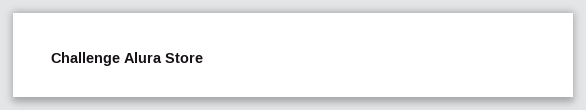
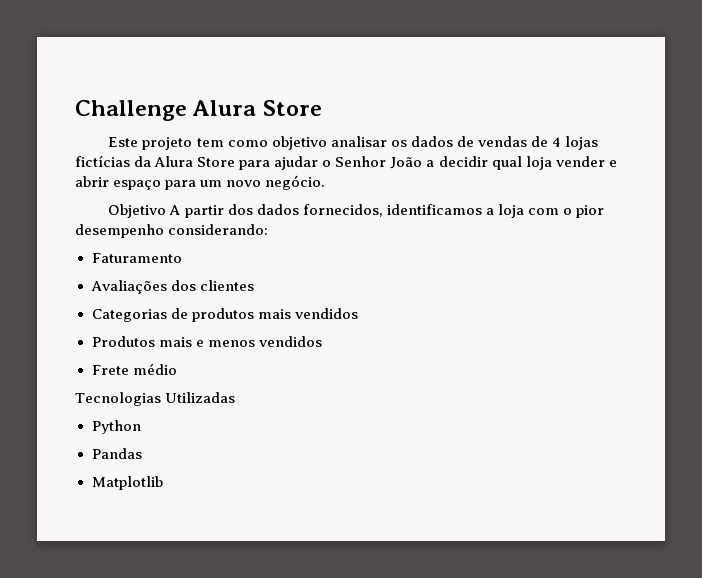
(203, 58) none -> [108,136,599,150] [75,155,617,170] [75,175,326,190] [108,204,604,218] [75,224,269,238] [91,253,182,263] [90,280,254,294] [91,308,358,322] [91,336,322,347] [91,363,177,375] [75,392,236,406] [91,420,141,434] [91,448,142,459] [91,476,163,490] // Este projeto tem como objetivo analisar os dados de vendas de 4 lojas fictícias da Alura Store para ajudar o Senhor João a decidir qual loja vender e abrir espaço para um novo negócio. // Objetivo A partir dos dados fornecidos, identificamos a loja com o pior desempenho considerando: // Faturamento // Avaliações dos clientes // Categorias de produtos mais vendidos // Produtos mais e menos vendidos // Frete médio // Tecnologias Utilizadas // Python // Pandas // Matplotlib

